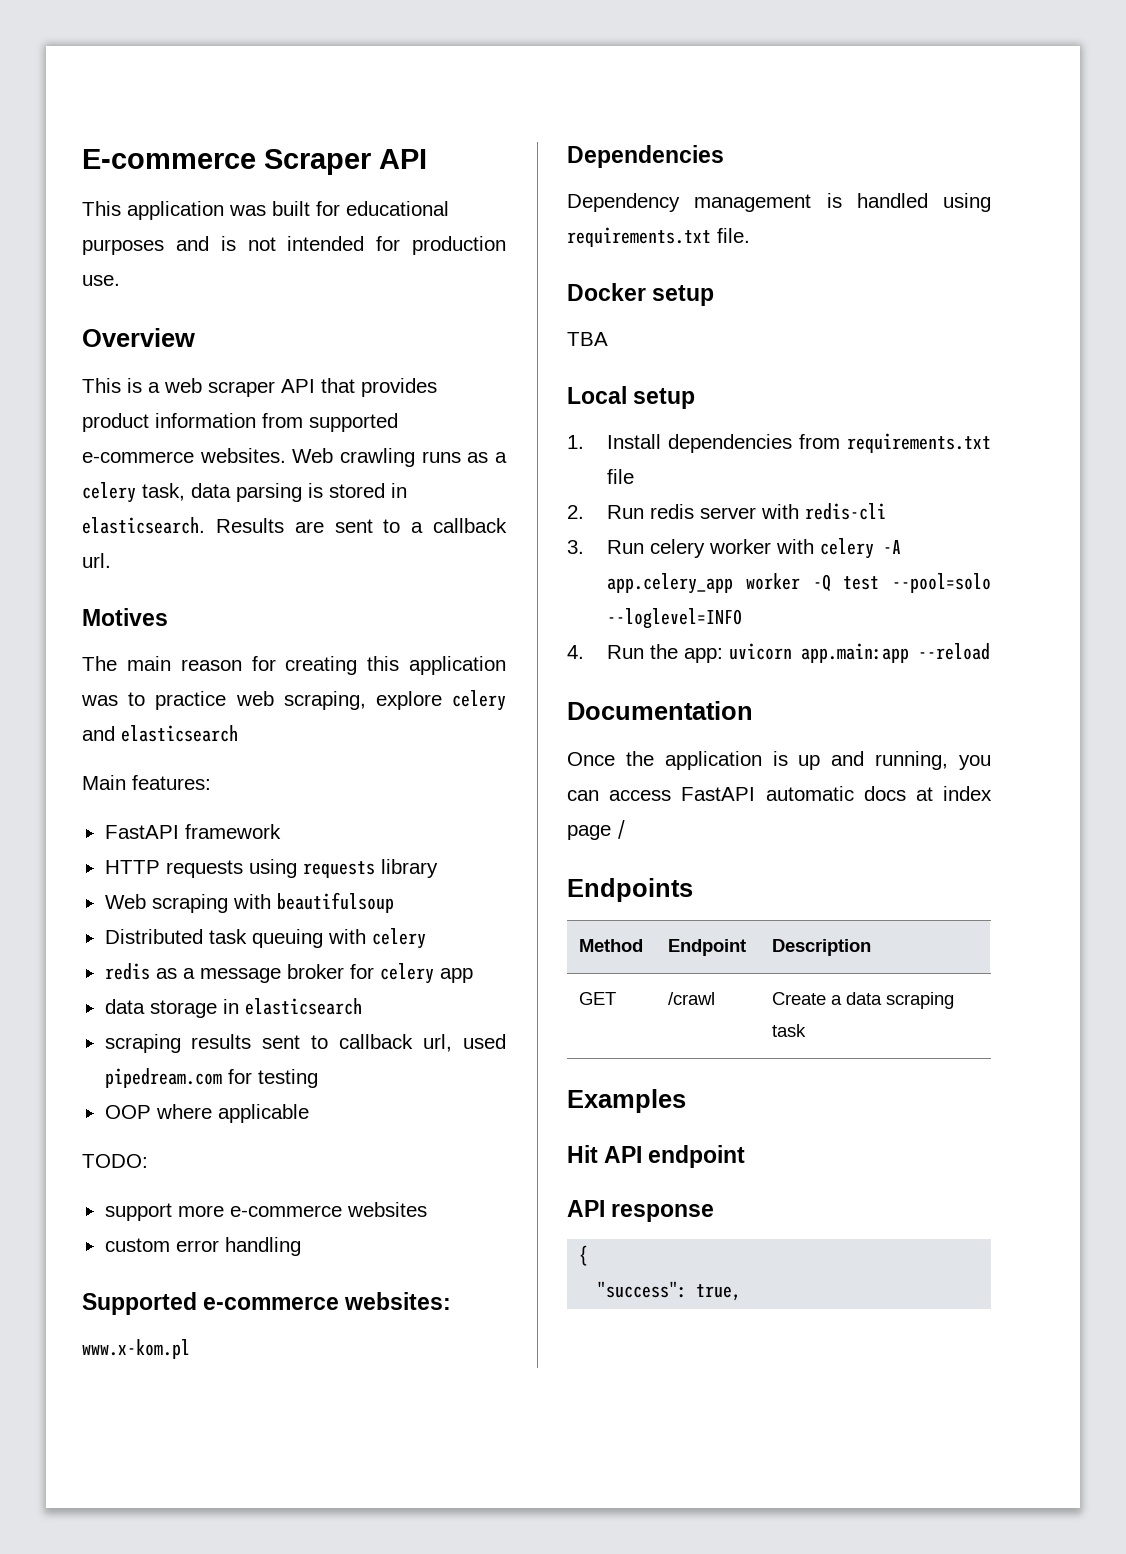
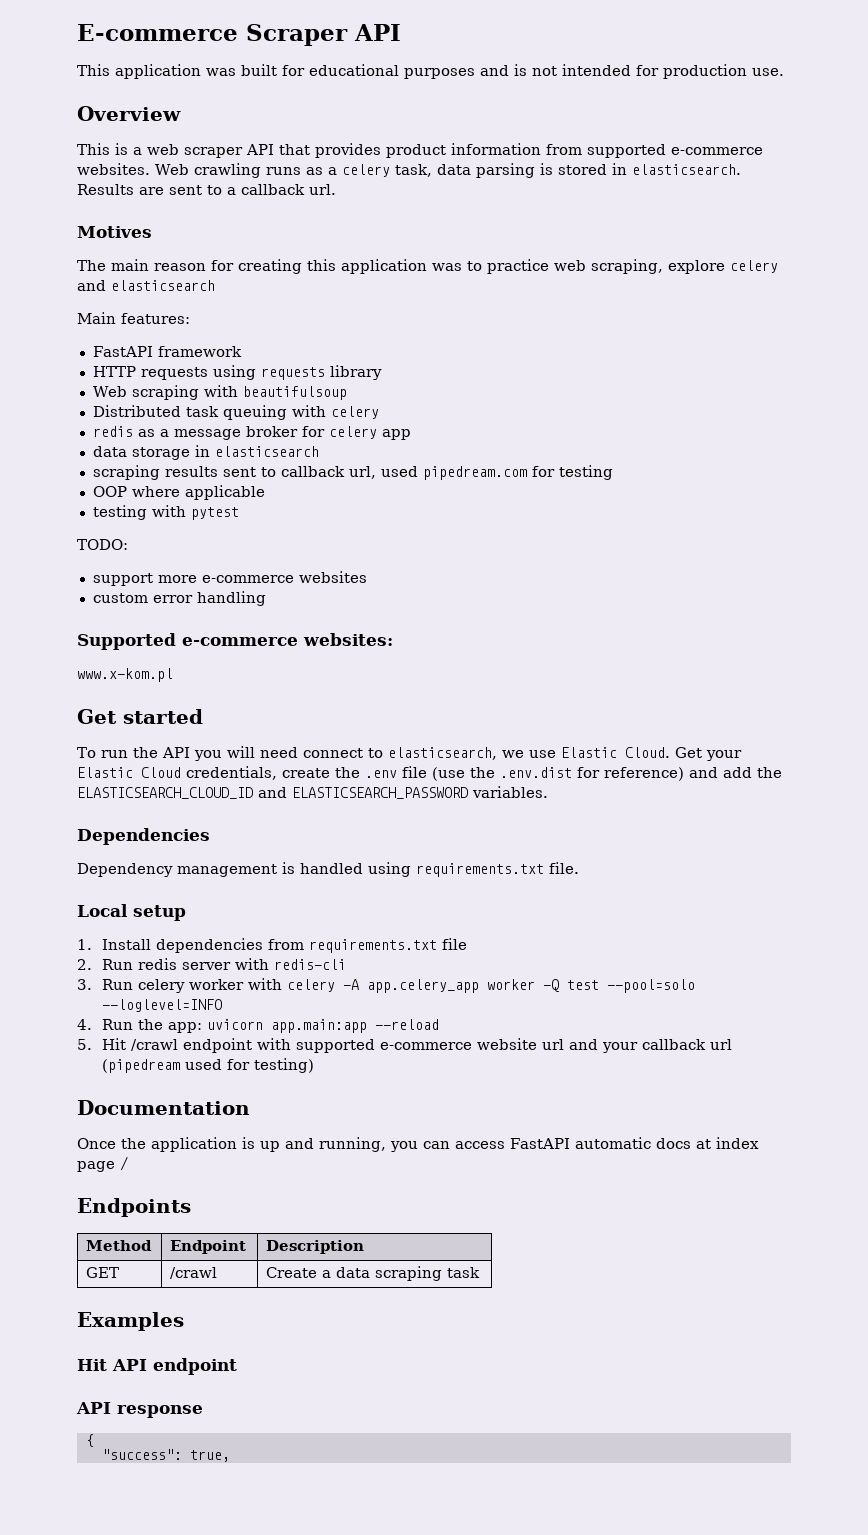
(309, 1113) none -> [92,505,239,520] // testing with pytest
(190, 1349) none -> [77,709,203,724] [77,746,742,761] [77,766,782,781] [77,786,548,799] // Get started // To run the API you will need connect to elasticsearch, we use Elastic Cloud. Get your Elastic Cloud credentials, create the .env file (use the .env.dist for reference) and add the ELASTICSEARCH_CLOUD_ID and ELASTICSEARCH_PASSWORD variables.
[567,283,715,306] [567,332,608,346] // Docker setup // TBA -> (579, 868) none
(991, 651) none -> [77,1038,733,1053] [102,1058,315,1073] // 5. Hit /crawl endpoint with supported e-commerce website url and your callback url (pipedream used for testing)

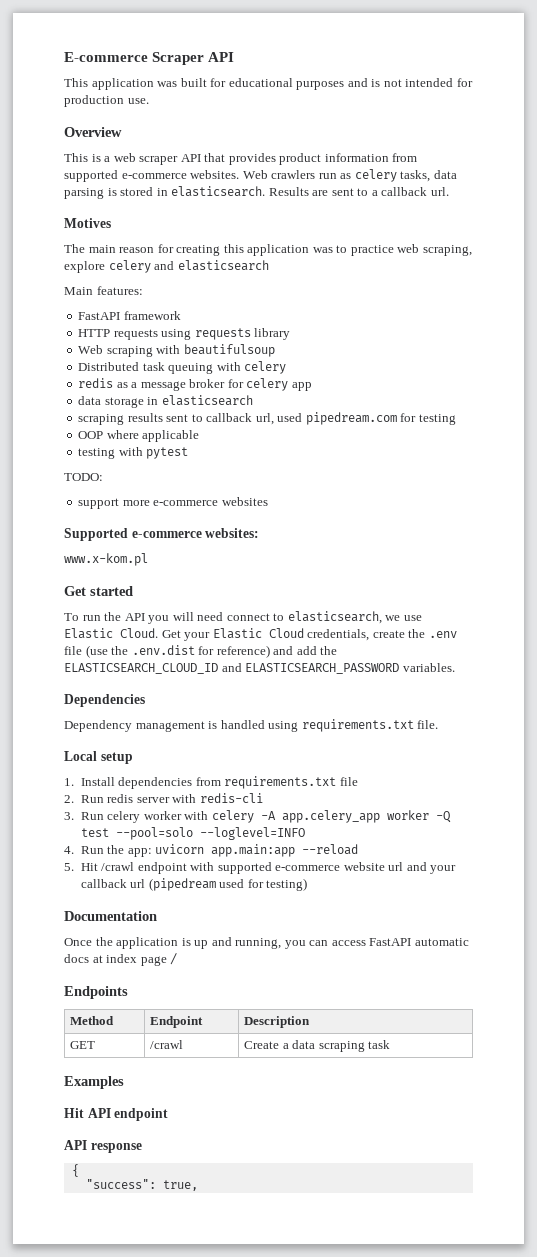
[193,163,432,178] crawling runs as a celery task, -> [271,169,431,182] crawlers run as celery tasks,
[92,591,266,606] // custom error handling -> (268, 501) none

